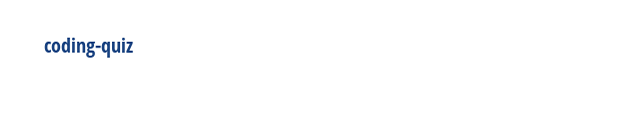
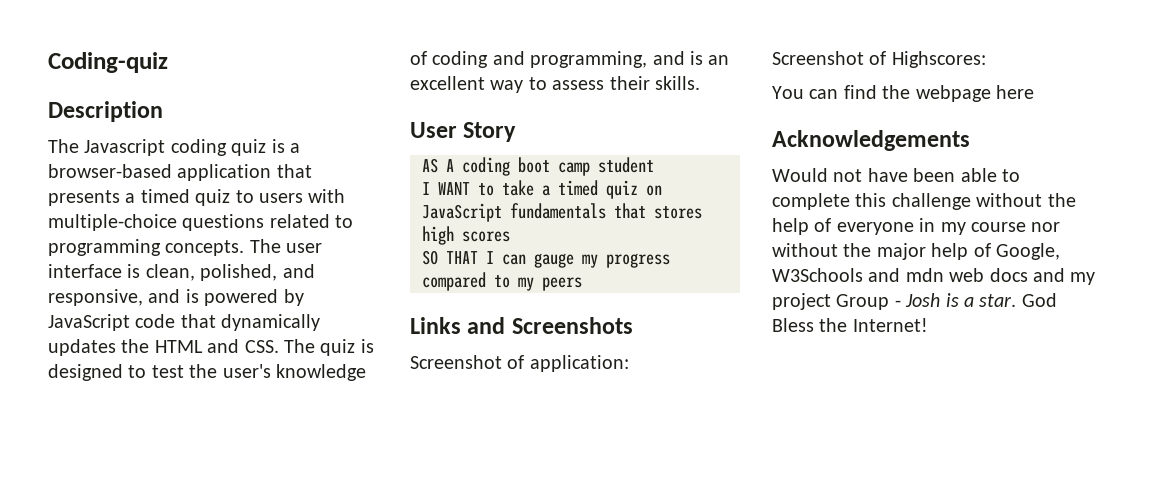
[44,37,134,58] coding-quiz -> [48,52,168,73] [48,101,163,122] [48,139,300,156] [48,164,312,181] [48,189,346,206] [48,214,354,231] [48,239,323,256] [48,264,315,281] [48,289,304,306] [48,314,321,331] [48,339,374,356] [48,364,366,381] [410,51,730,68] [410,76,700,93] [410,122,517,142] [422,157,654,176] [422,180,662,199] [422,203,702,222] [422,226,510,245] [422,250,670,268] [422,272,582,291] [410,317,633,334] [410,355,629,372] [772,51,986,68] [772,85,1034,102] [772,130,970,151] [772,168,1020,182] [772,193,1076,210] [772,218,1061,235] [772,243,1060,260] [772,268,1096,285] [772,293,1057,310] [772,318,928,332] Coding-quiz // Description // The Javascript coding quiz is a browser-based application that presents a timed quiz to users with multiple-choice questions related to programming concepts. The user interface is clean, polished, and responsive, and is powered by JavaScript code that dynamically updates the HTML and CSS. The quiz is designed to test the user's knowledge of coding and programming, and is an excellent way to assess their skills. // User Story // AS A coding boot camp student // I WANT to take a timed quiz on JavaScript fundamentals that stores high scores // SO THAT I can gauge my progress compared to my peers // Links and Screenshots // Screenshot of application: // Screenshot of Highscores: // You can find the webpage here // Acknowledgements // Would not have been able to complete this challenge without the help of everyone in my course nor without the major help of Google, W3Schools and mdn web docs and my project Group - Josh is a star. God Bless the Internet!

